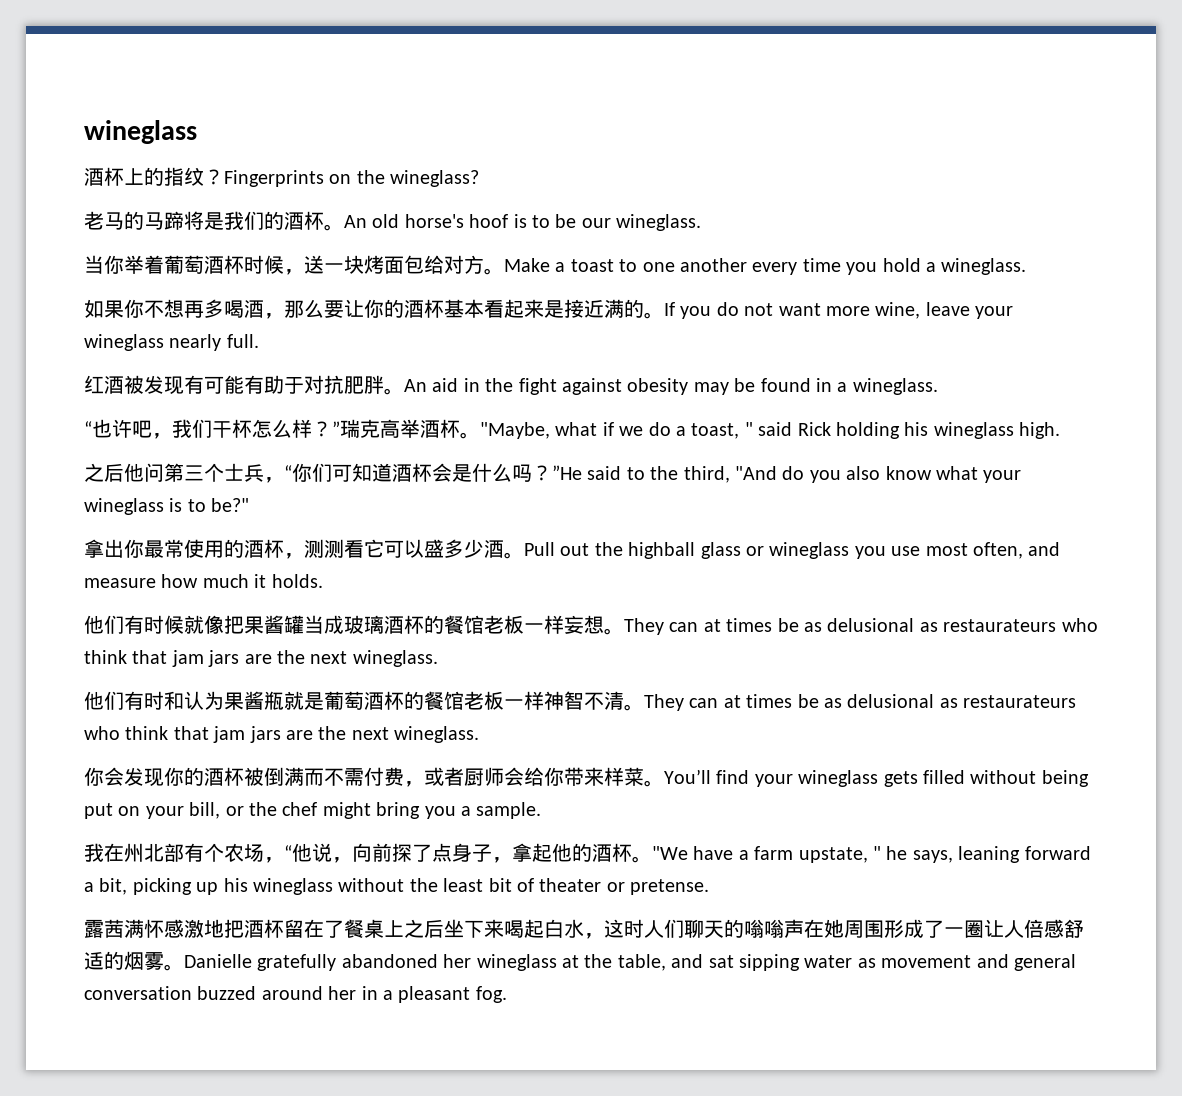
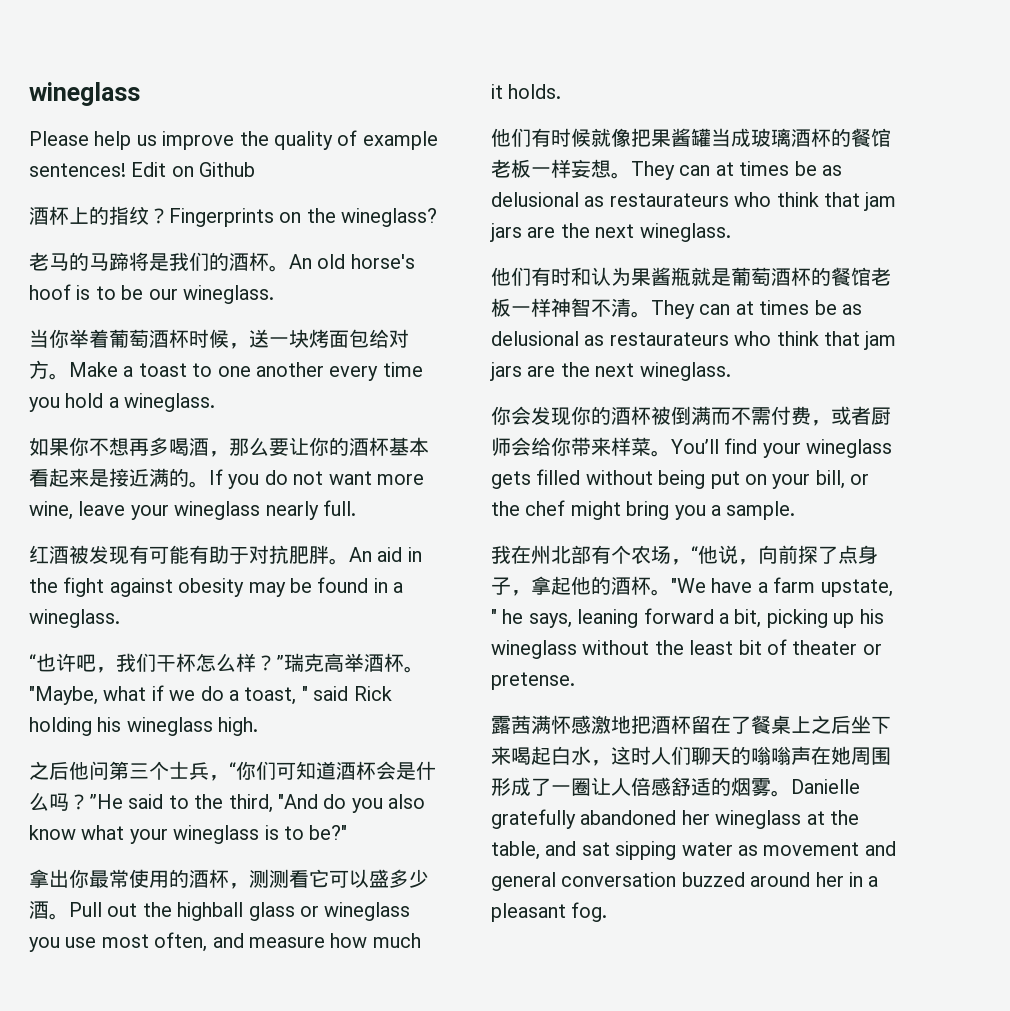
[84,120,197,144] wineglass -> [29,82,140,106] [29,130,438,150] [29,162,256,177] wineglass // Please help us improve the quality of example sentences! Edit on Github

